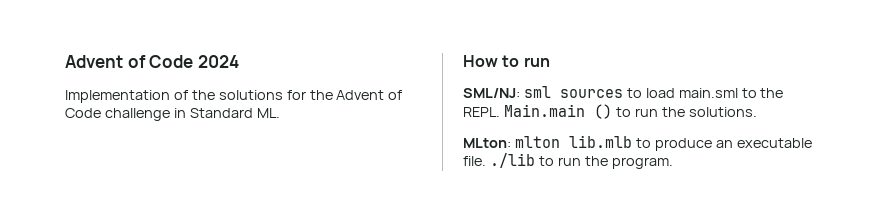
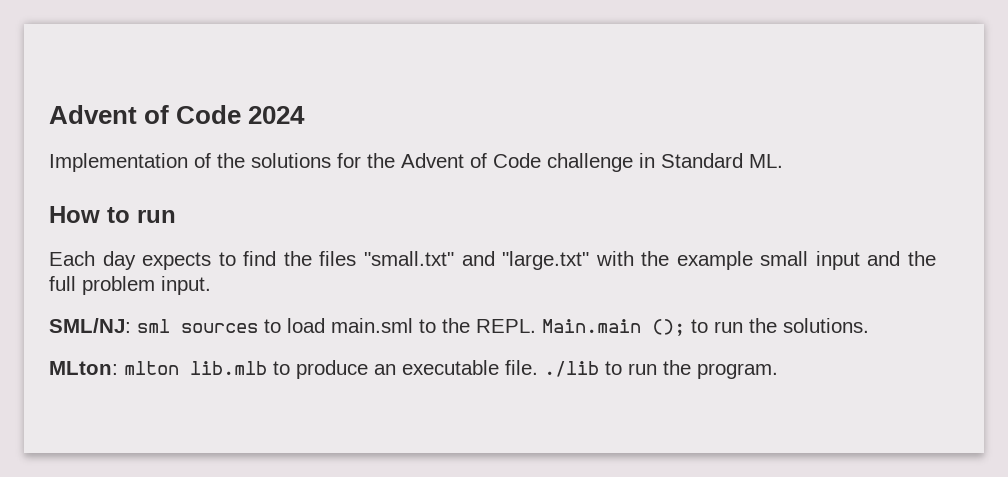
(550, 62) none -> [49,251,936,270] [49,276,211,295] // Each day expects to find the files "small.txt" and "large.txt" with the example small input and the full problem input.
[593,104,612,119] () -> [652,319,685,336] ();

